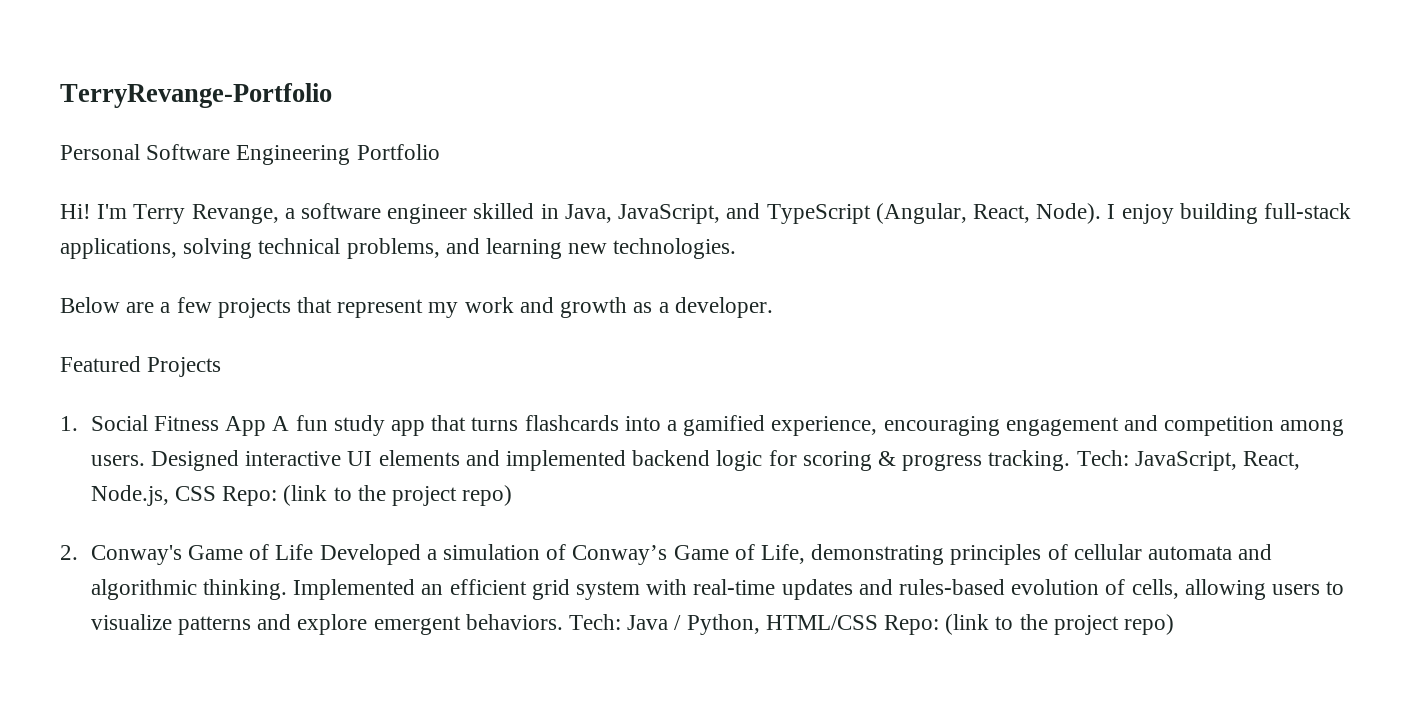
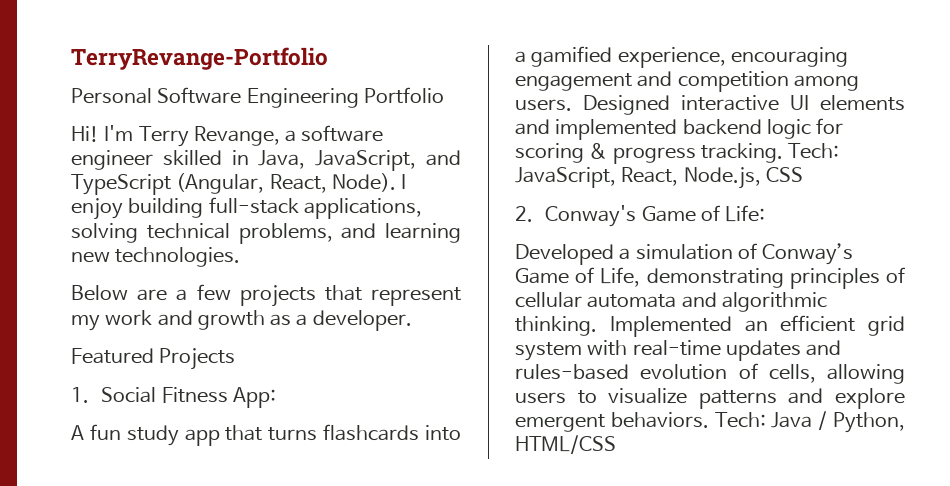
[225,416,267,436] App -> [232,387,276,408] App: //
[222,485,513,506] Repo: (link to the project repo) -> (803, 174) none
[275,544,314,560] Life -> [725,205,766,222] Life: //
[884,614,1175,635] Repo: (link to the project repo) -> (616, 444) none

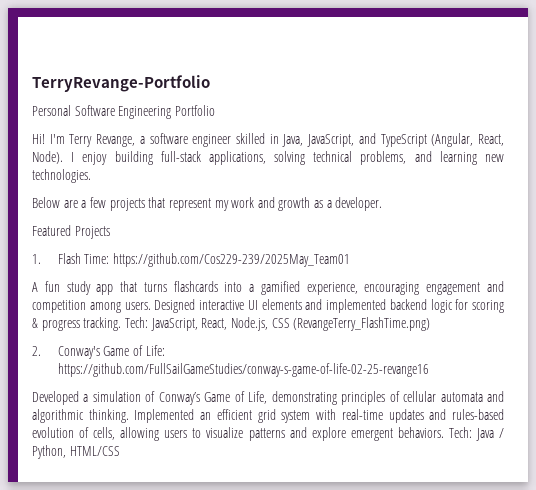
[101,387,276,408] Social Fitness App: -> [57,253,350,267] Flash Time: https://github.com/Cos229-239/2025May_Team01
(803, 174) none -> [293,317,431,331] (RevangeTerry_FlashTime.png)
(766, 213) none -> [57,363,429,377] https://github.com/FullSailGameStudies/conway-s-game-of-life-02-25-revange16

